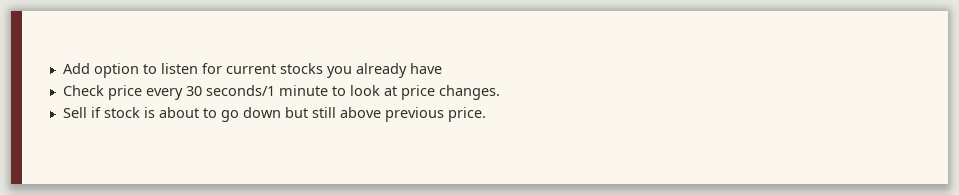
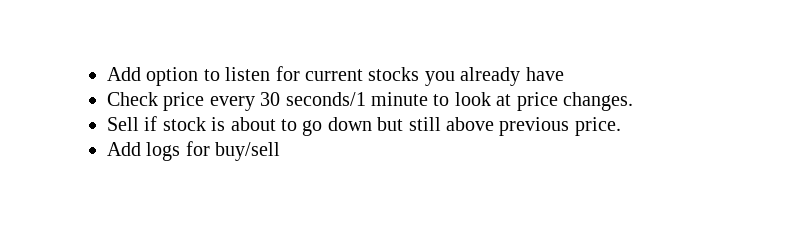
(486, 114) none -> [107,141,281,161] // Add logs for buy/sell

